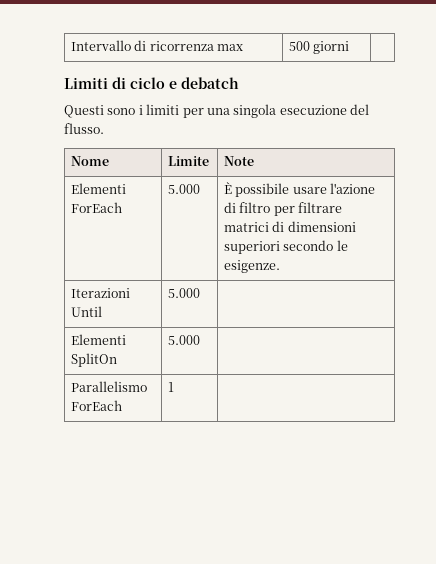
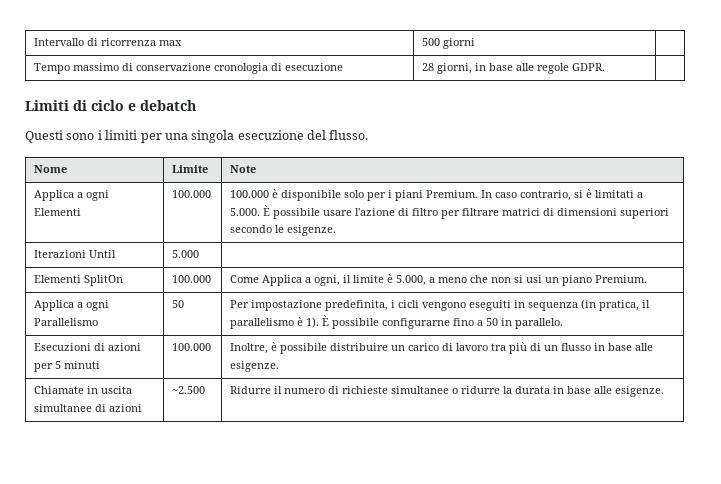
(350, 47) none -> [34,63,344,74] [422,63,606,74] // Tempo massimo di conservazione cronologia di esecuzione | 28 giorni, in base alle regole GDPR. |
[71,183,127,194] [71,202,123,213] [168,184,201,194] Elementi ForEach | 5.000 | -> [34,190,110,201] [34,208,82,216] [172,190,212,198] [230,189,644,201] [230,208,261,216] Applica a ogni Elementi | 100.000 | 100.000 è disponibile solo per i piani Premium. In caso contrario, si è limitati a 5.000.
[168,335,201,345] [71,381,148,392] [71,400,123,411] [168,382,175,392] 5.000 | // Parallelismo ForEach | 1 | -> [172,275,212,283] [230,274,648,286] [34,300,110,311] [34,318,99,326] [172,300,185,308] [230,299,651,311] [230,315,564,329] [34,343,142,351] [34,361,101,372] [172,343,212,351] [230,342,654,354] [230,361,280,372] [34,386,133,394] [34,404,143,412] [172,386,206,394] [230,386,665,397] 100.000 | Come Applica a ogni, il limite è 5.000, a meno che non si usi un piano Premium. // Applica a ogni Parallelismo | 50 | Per impostazione predefinita, i cicli vengono eseguiti in sequenza (in pratica, il parallelismo è 1). È possibile configurarne fino a 50 in parallelo. // Esecuzioni di azioni per 5 minuti | 100.000 | Inoltre, è possibile distribuire un carico di lavoro tra più di un flusso in base alle esigenze. // Chiamate in uscita simultanee di azioni | ~2.500 | Ridurre il numero di richieste simultanee o ridurre la durata in base alle esigenze.

